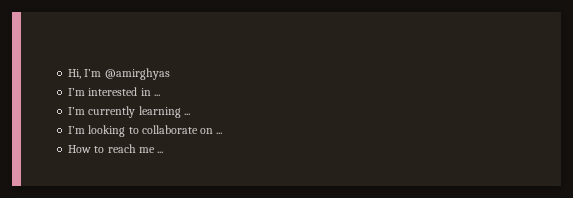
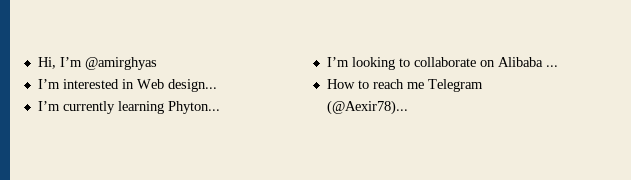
[153,94,160,96] ... -> [136,79,217,92] Web design...
[183,113,190,115] ... -> [167,101,220,114] Phyton...
(214, 131) none -> [497,57,543,67] Alibaba
[157,151,164,153] ... -> [427,79,483,92] [326,100,408,115] Telegram (@Aexir78)...

